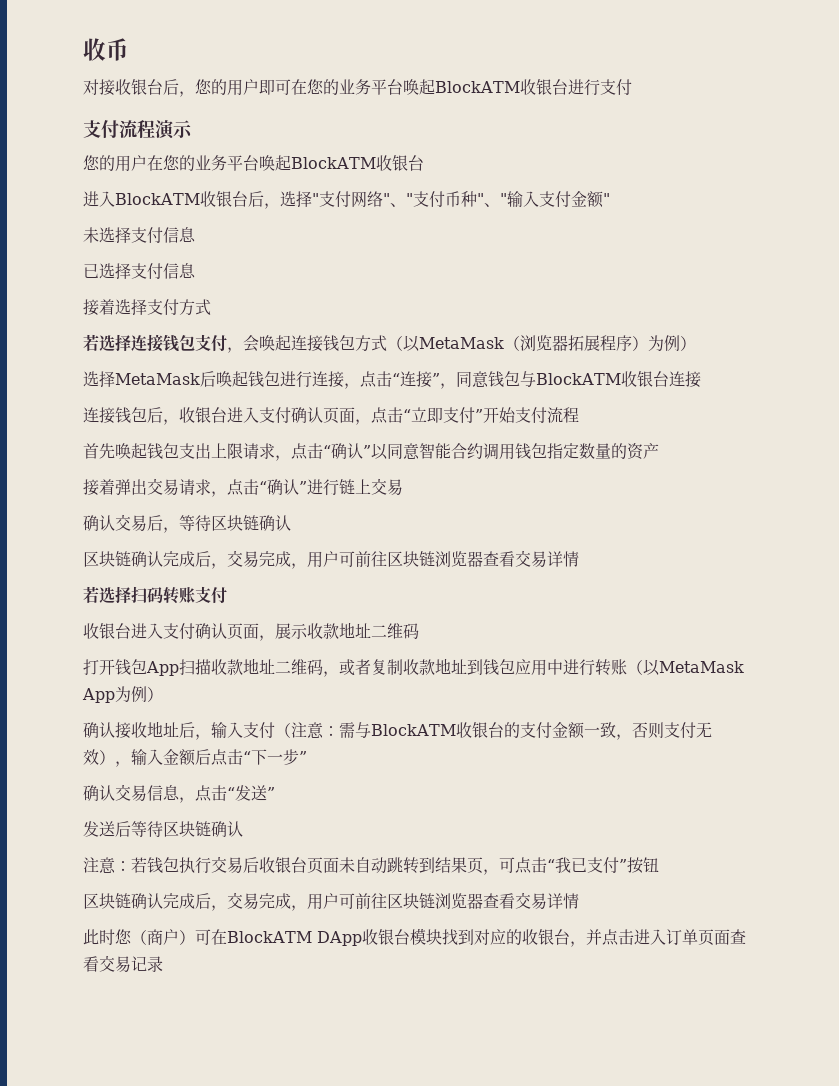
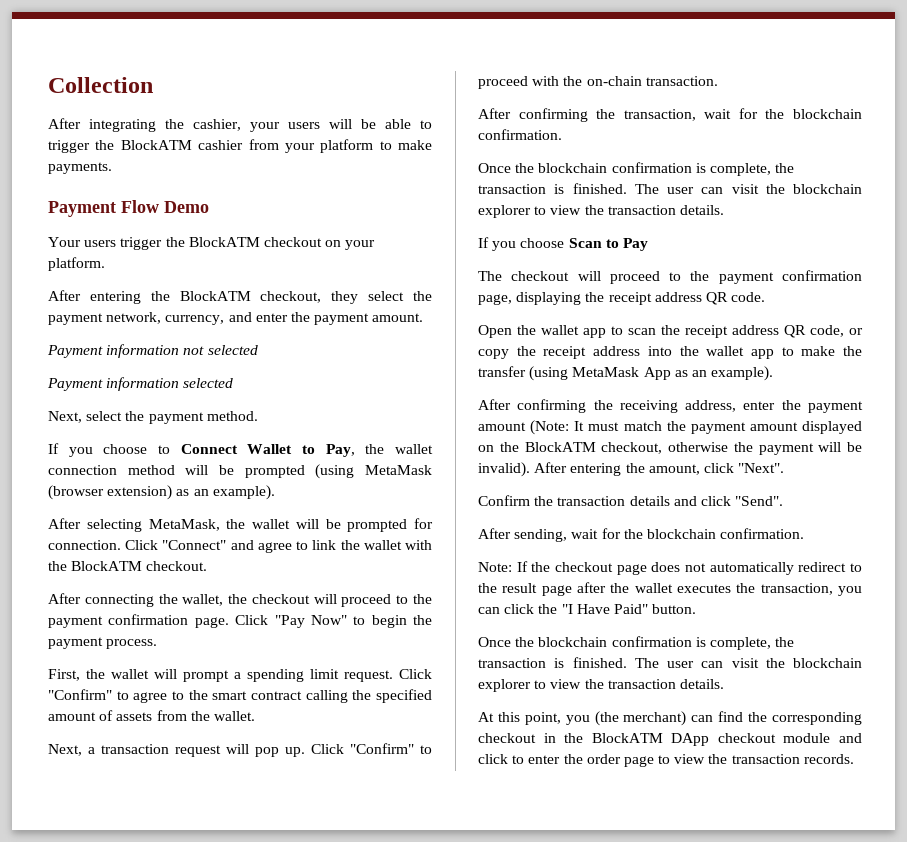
[83,38,129,61] [83,79,632,97] [83,120,193,140] [83,155,424,172] [83,191,610,209] [83,227,196,244] [83,263,196,280] [83,299,211,316] [83,334,696,353] [83,371,701,389] [83,407,579,425] [83,443,659,461] [83,478,403,497] [83,514,291,533] [83,550,579,569] [83,586,227,604] [83,622,419,641] [83,658,744,677] [82,686,163,703] [83,721,712,740] [83,749,307,767] [83,784,275,803] [83,821,243,837] [83,856,659,875] [83,892,579,911] [83,928,746,947] [83,955,163,973] 收币 // 对接收银台后，您的用户即可在您的业务平台唤起BlockATM收银台进行支付 // 支付流程演示 // 您的用户在您的业务平台唤起BlockATM收银台 // 进入BlockATM收银台后，选择"支付网络"、"支付币种"、"输入支付金额" // 未选择支付信息 // 已选择支付信息 // 接着选择支付方式 // 若选择连接钱包支付，会唤起连接钱包方式（以MetaMask（浏览器拓展程序）为例） // 选择MetaMask后唤起钱包进行连接，点击“连接”，同意钱包与BlockATM收银台连接 // 连接钱包后，收银台进入支付确认页面，点击“立即支付”开始支付流程 // 首先唤起钱包支出上限请求，点击“确认”以同意智能合约调用钱包指定数量的资产 // 接着弹出交易请求，点击“确认”进行链上交易 // 确认交易后，等待区块链确认 // 区块链确认完成后，交易完成，用户可前往区块链浏览器查看交易详情 // 若选择扫码转账支付 // 收银台进入支付确认页面，展示收款地址二维码 // 打开钱包App扫描收款地址二维码，或者复制收款地址到钱包应用中进行转账（以MetaMask App为例） // 确认接收地址后，输入支付（注意：需与BlockATM收银台的支付金额一致，否则支付无效），输入金额后点击“下一步” // 确认交易信息，点击“发送” // 发送后等待区块链确认 // 注意：若钱包执行交易后收银台页面未自动跳转到结果页，可点击“我已支付”按钮 // 区块链确认完成后，交易完成，用户可前往区块链浏览器查看交易详情 // 此时您（商户）可在BlockATM DApp收银台模块找到对应的收银台，并点击进入订单页面查看交易记录 -> [48,77,153,93] [48,118,432,132] [48,139,432,153] [48,162,112,174] [48,200,209,217] [48,237,376,250] [48,257,105,271] [48,290,432,304] [48,312,424,325] [47,344,258,358] [47,377,234,391] [48,411,258,424] [48,443,434,457] [48,464,432,479] [48,485,275,500] [48,518,433,532] [48,540,432,553] [48,561,208,571] [48,593,432,607] [48,614,432,628] [48,637,158,649] [48,669,432,682] [48,689,432,703] [48,710,255,721] [48,743,432,757] [478,76,718,89] [478,108,862,122] [478,129,562,140] [478,162,795,176] [478,183,862,194] [478,205,724,218] [478,237,648,251] [478,270,862,284] [478,292,766,305] [478,325,863,338] [478,346,862,359] [478,366,774,381] [478,399,863,413] [478,420,862,435] [478,442,862,455] [478,462,785,477] [478,495,784,506] [478,528,805,542] [478,561,862,575] [478,582,862,596] [478,604,697,614] [478,636,795,650] [478,657,862,668] [478,679,724,692] [478,711,862,726] [478,733,862,746] [478,754,854,767] Collection // After integrating the cashier, your users will be able to trigger the BlockATM cashier from your platform to make payments. // Payment Flow Demo // Your users trigger the BlockATM checkout on your platform. // After entering the BlockATM checkout, they select the payment network, currency, and enter the payment amount. // Payment information not selected // Payment information selected // Next, select the payment method. // If you choose to Connect Wallet to Pay, the wallet connection method will be prompted (using MetaMask (browser extension) as an example). // After selecting MetaMask, the wallet will be prompted for connection. Click "Connect" and agree to link the wallet with the BlockATM checkout. // After connecting the wallet, the checkout will proceed to the payment confirmation page. Click "Pay Now" to begin the payment process. // First, the wallet will prompt a spending limit request. Click "Confirm" to agree to the smart contract calling the specified amount of assets from the wallet. // Next, a transaction request will pop up. Click "Confirm" to proceed with the on-chain transaction. // After confirming the transaction, wait for the blockchain confirmation. // Once the blockchain confirmation is complete, the transaction is finished. The user can visit the blockchain explorer to view the transaction details. // If you choose Scan to Pay // The checkout will proceed to the payment confirmation page, displaying the receipt address QR code. // Open the wallet app to scan the receipt address QR code, or copy the receipt address into the wallet app to make the transfer (using MetaMask App as an example). // After confirming the receiving address, enter the payment amount (Note: It must match the payment amount displayed on the BlockATM checkout, otherwise the payment will be invalid). After entering the amount, click "Next". // Confirm the transaction details and click "Send". // After sending, wait for the blockchain confirmation. // Note: If the checkout page does not automatically redirect to the result page after the wallet executes the transaction, you can click the "I Have Paid" button. // Once the blockchain confirmation is complete, the transaction is finished. The user can visit the blockchain explorer to view the transaction details. // At this point, you (the merchant) can find the corresponding checkout in the BlockATM DApp checkout module and click to enter the order page to view the transaction records.

